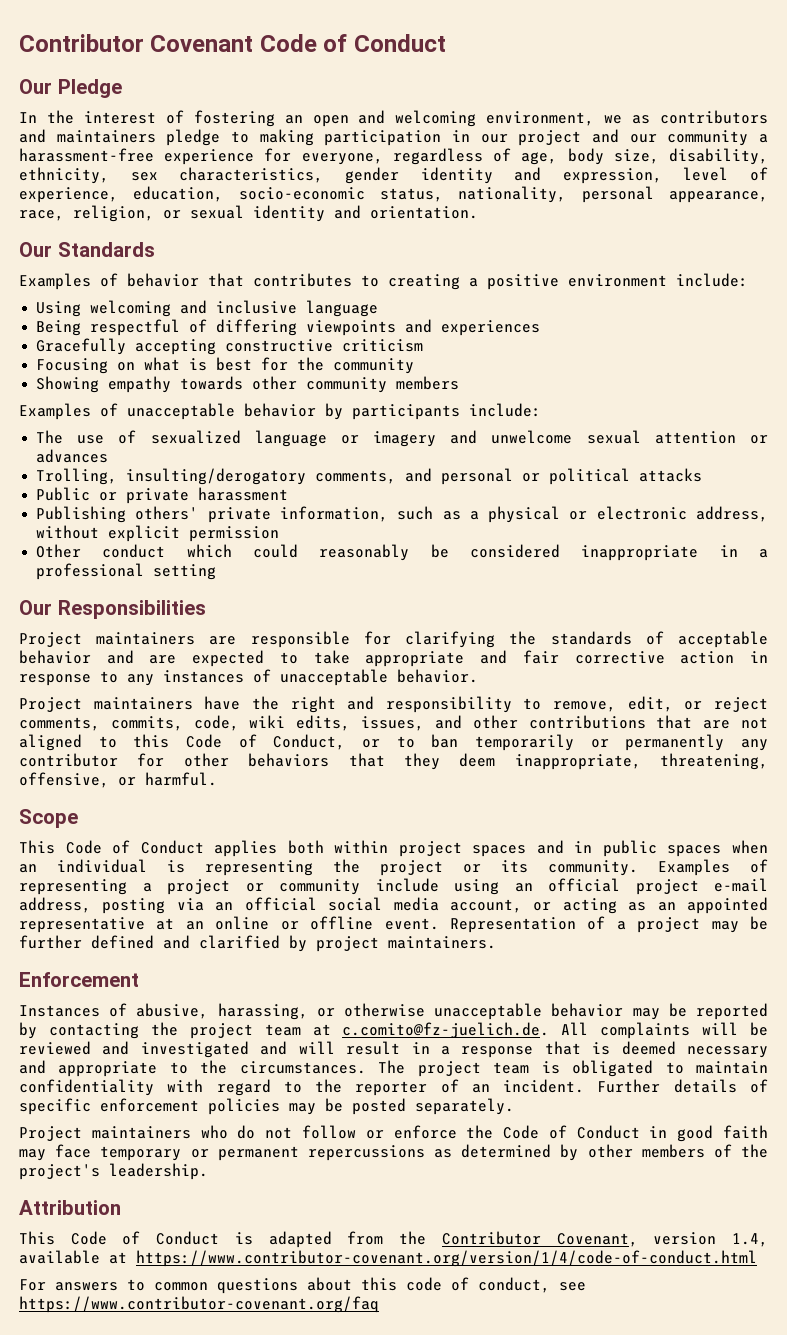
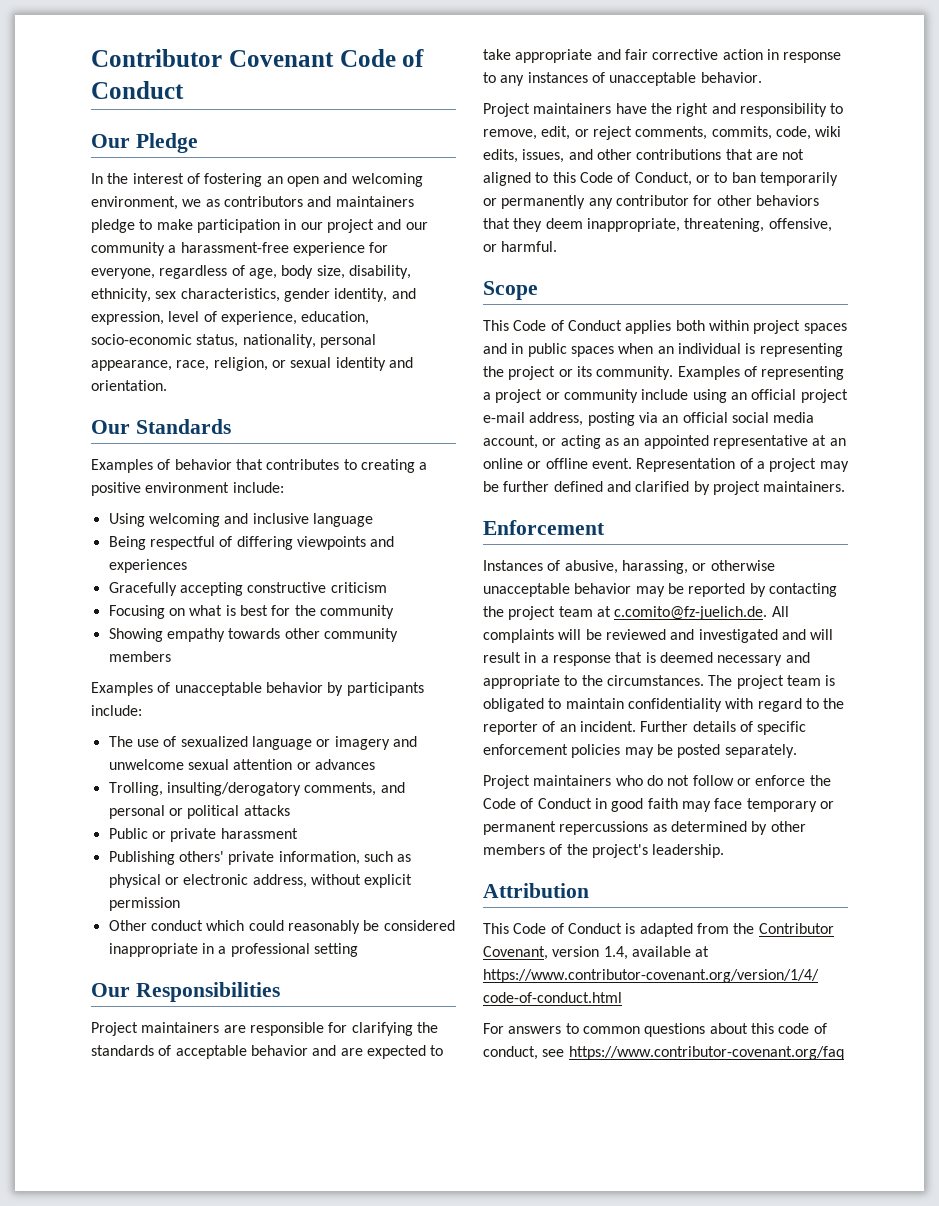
[259,129,314,146] making -> [156,219,193,230] make
[420,167,493,184] identity -> [334,288,388,302] identity,
[469,511,479,520] a -> (412, 858) none

